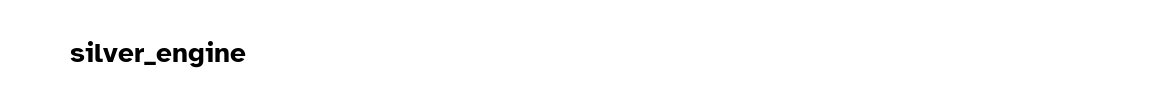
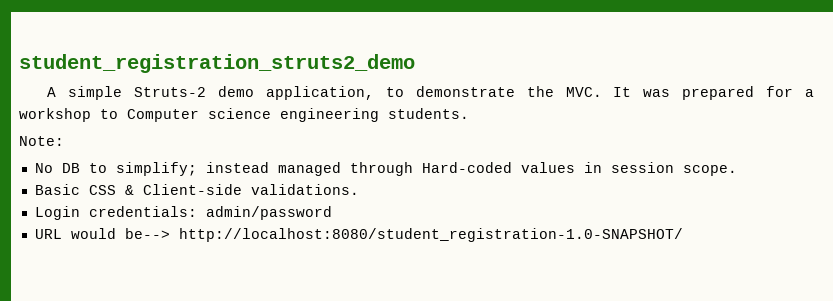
[70,41,246,68] silver_engine -> [19,54,415,73] [47,86,814,100] [19,108,469,122] [19,136,64,146] [34,162,737,176] [34,184,359,195] [34,206,332,220] [34,228,683,242] student_registration_struts2_demo // A simple Struts-2 demo application, to demonstrate the MVC. It was prepared for a workshop to Computer science engineering students. // Note: // No DB to simplify; instead managed through Hard-coded values in session scope. // Basic CSS & Client-side validations. // Login credentials: admin/password // URL would be--> http://localhost:8080/student_registration-1.0-SNAPSHOT/

